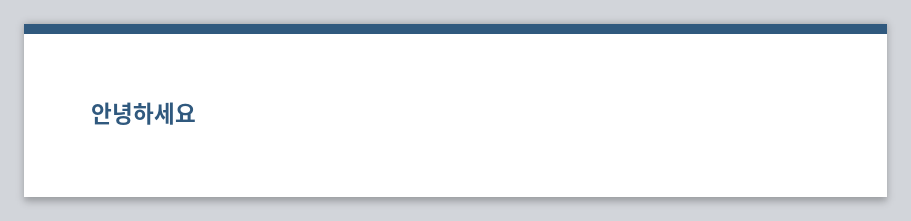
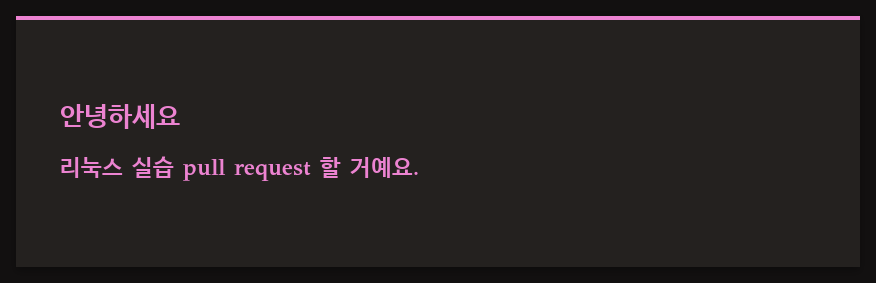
(196, 113) none -> [60,156,419,181] // 리눅스 실습 pull request 할 거예요.

